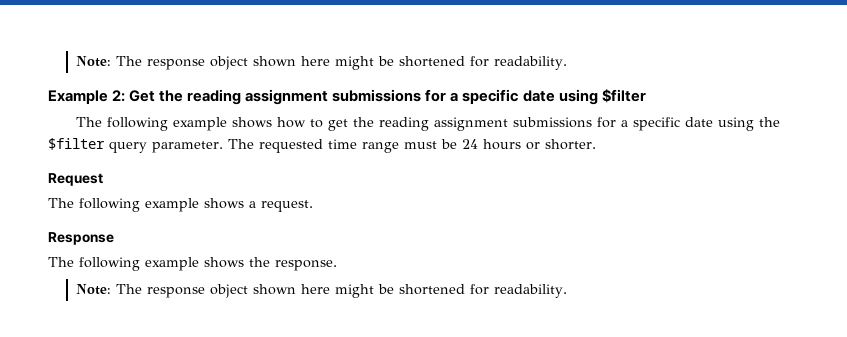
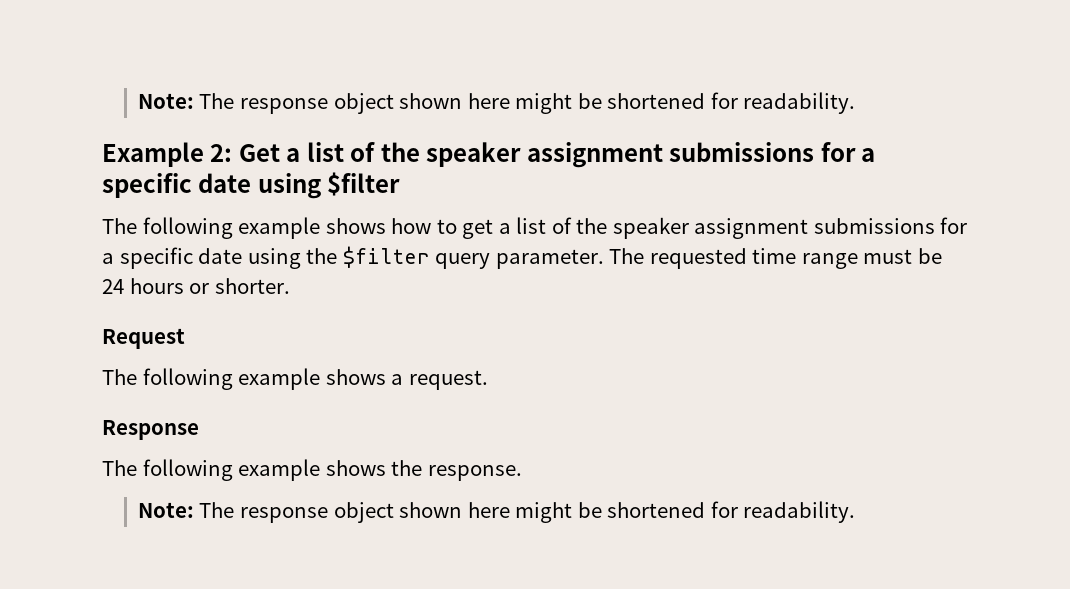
[159,89,242,105] the reading -> [286,142,522,167] a list of the speaker
[353,117,430,131] the reading -> [498,217,689,239] a list of the speaker

